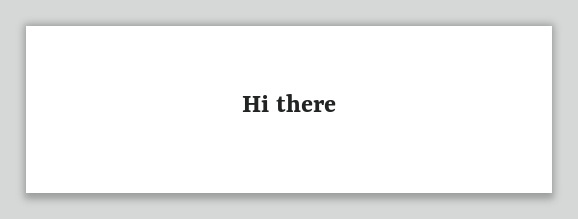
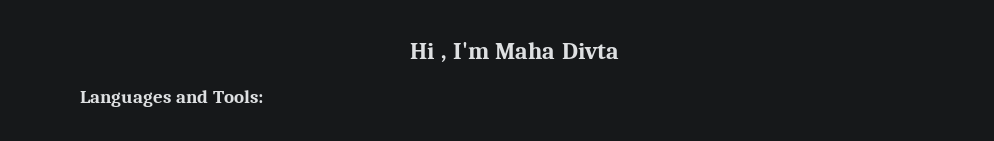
[276,94,337,112] there -> [440,42,619,63] [80,90,264,107] , I'm Maha Divta // Languages and Tools:

